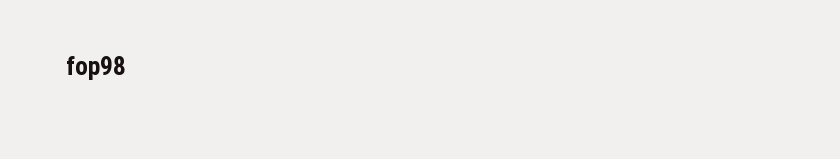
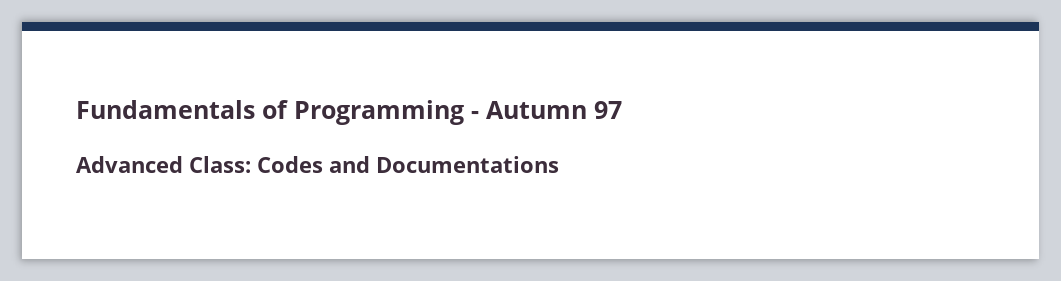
[66,56,126,80] fop98 -> [76,100,622,125] [76,156,559,173] Fundamentals of Programming - Autumn 97 // Advanced Class: Codes and Documentations

